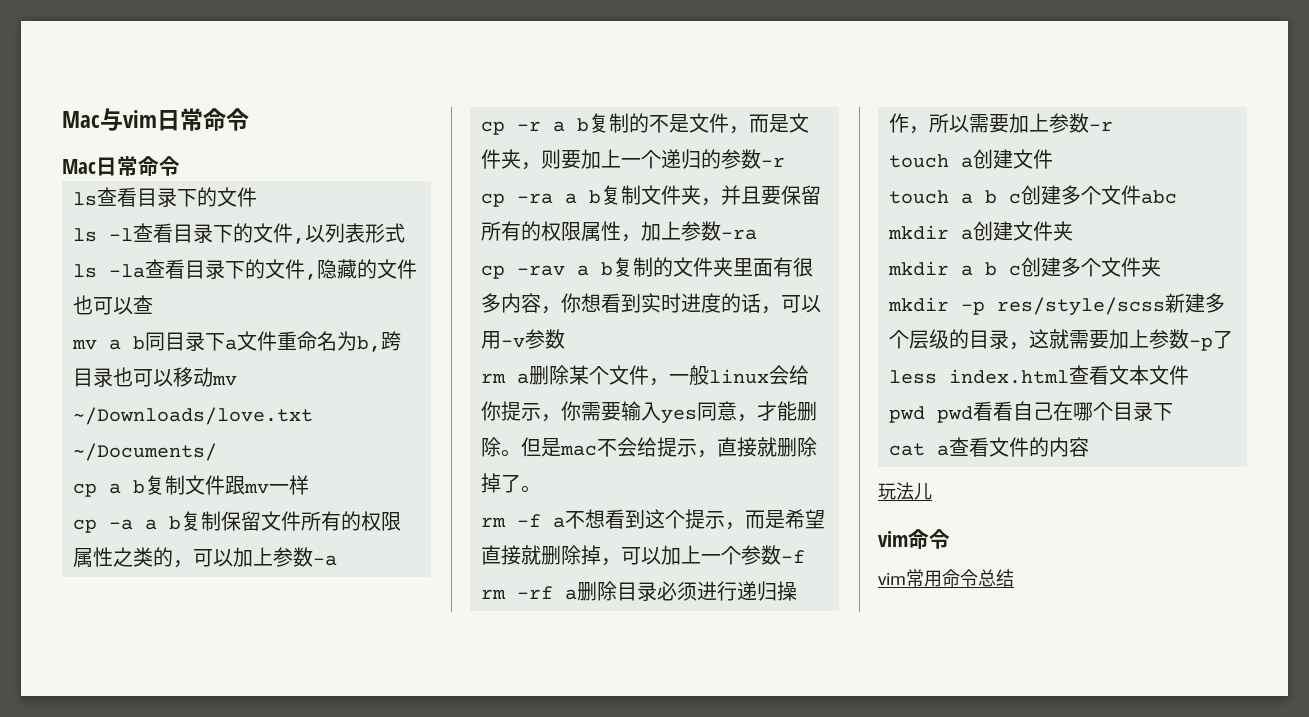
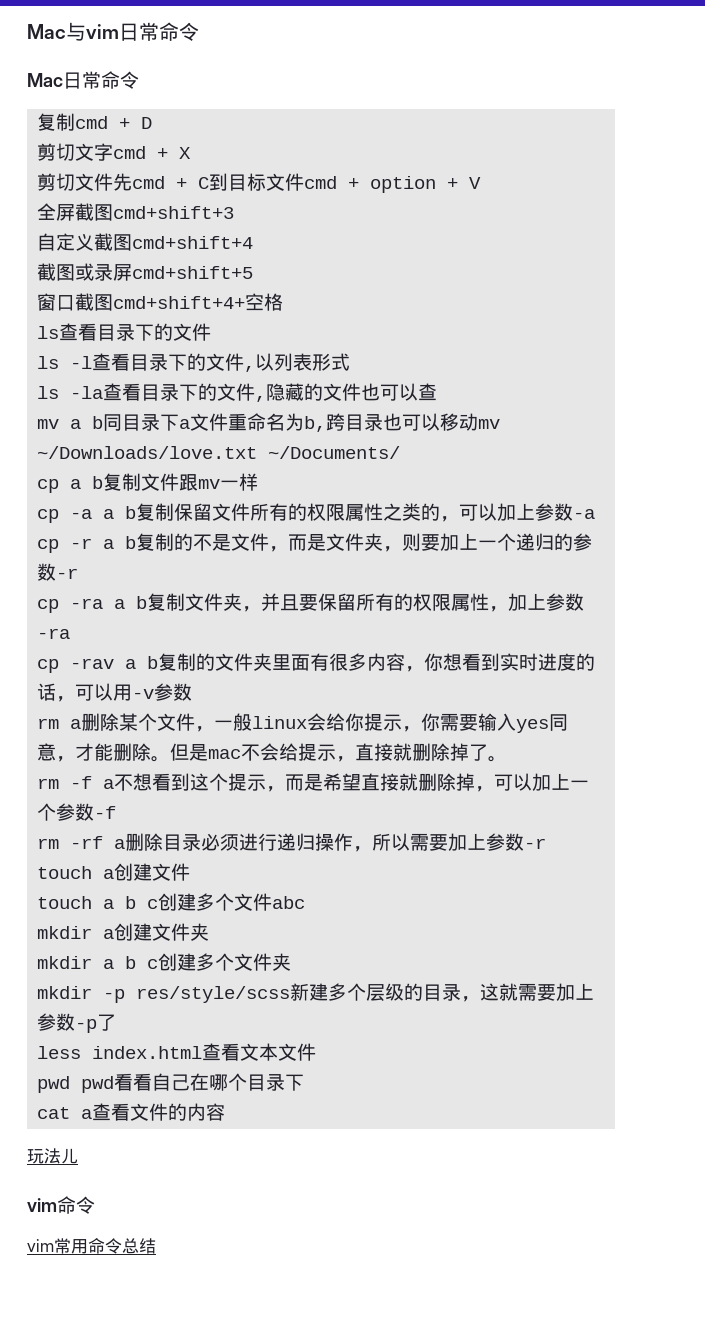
(180, 166) none -> [37,113,153,131] [37,143,192,161] [37,173,482,193] [37,203,235,221] [37,233,254,251] [37,263,254,281] [37,293,284,311] // 复制cmd + D // 剪切文字cmd + X // 剪切文件先cmd + C到目标文件cmd + option + V // 全屏截图cmd+shift+3 // 自定义截图cmd+shift+4 // 截图或录屏cmd+shift+5 // 窗口截图cmd+shift+4+空格

